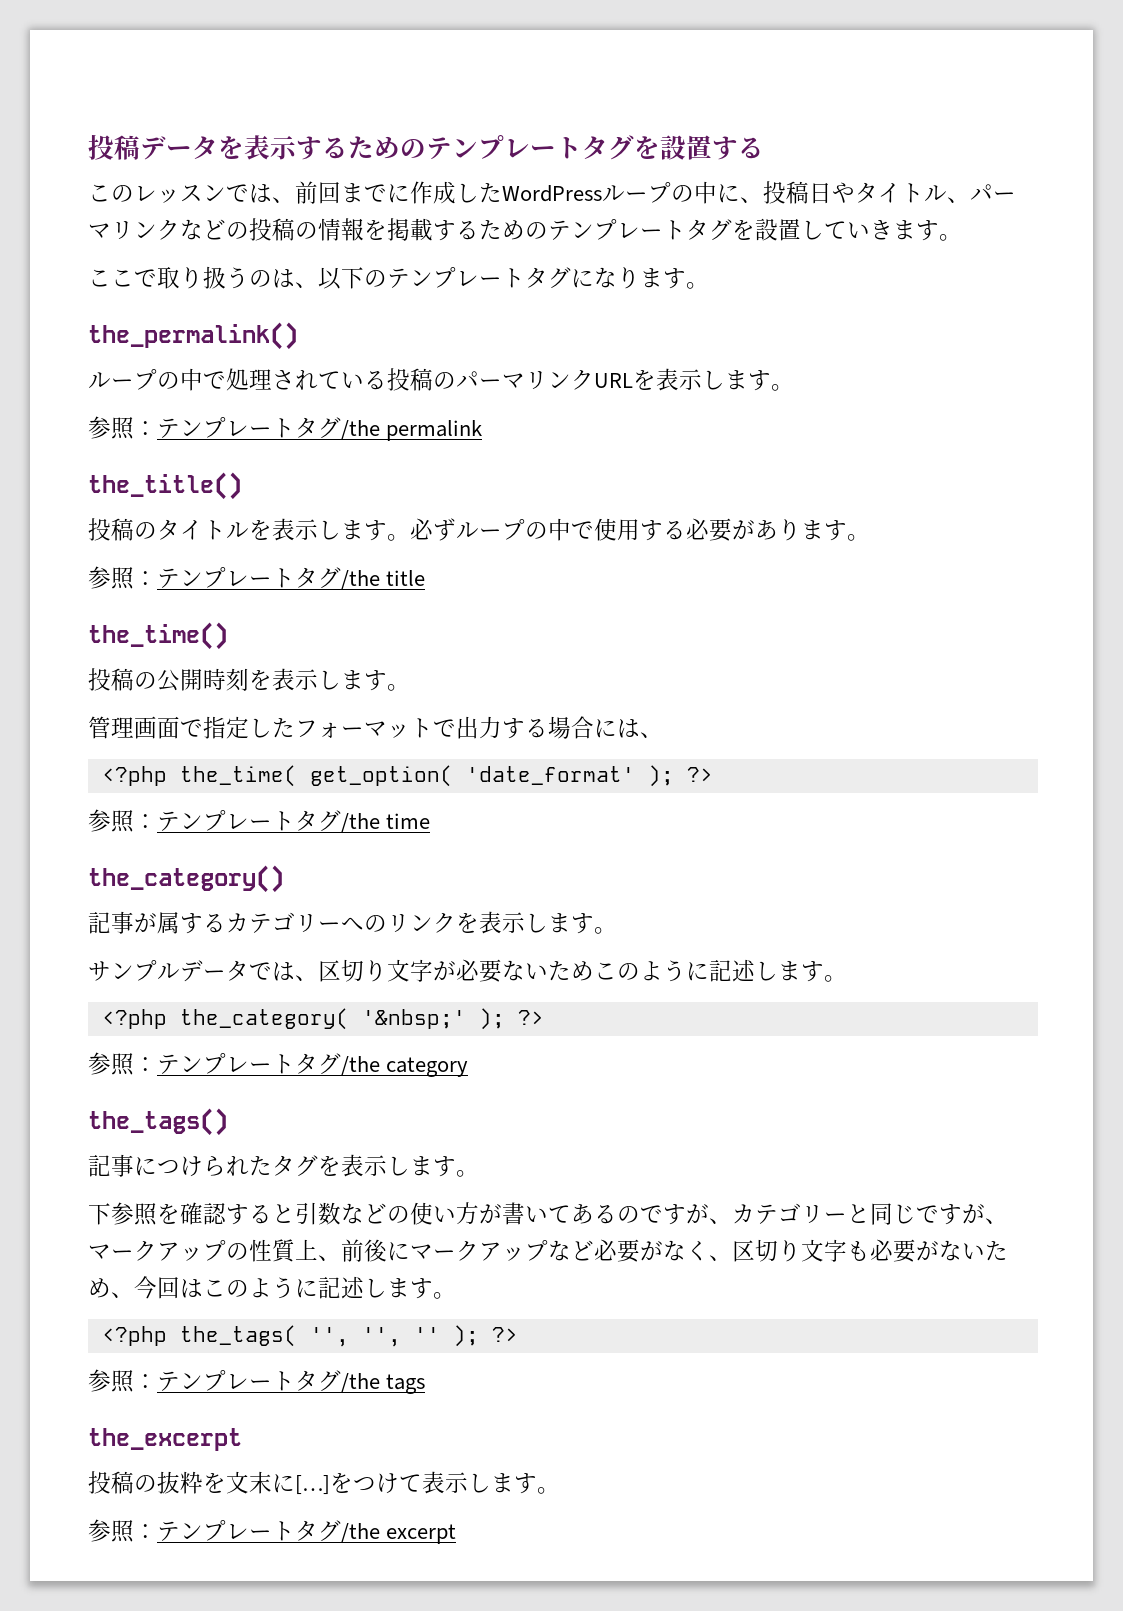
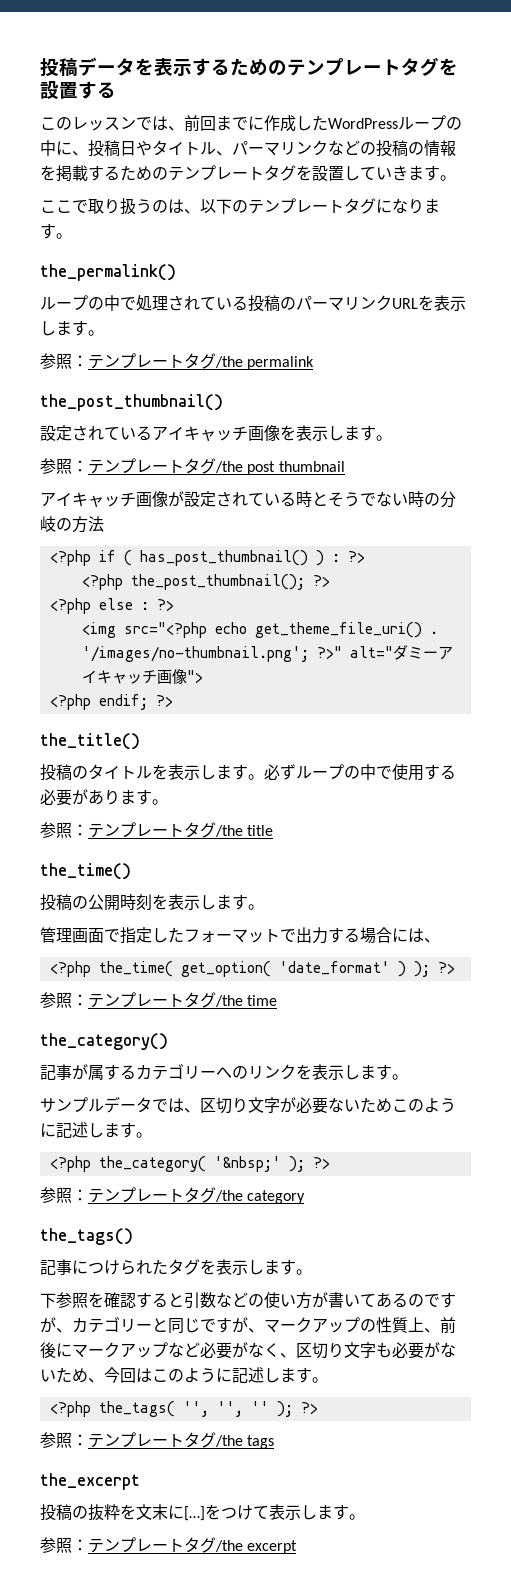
(483, 430) none -> [40,394,223,411] [40,425,392,441] [40,458,345,475] [40,491,456,508] [40,516,104,533] [49,550,365,566] [81,574,330,590] [49,598,174,614] [81,622,438,638] [81,645,453,662] [81,669,203,684] [49,694,173,710] // the_post_thumbnail() // 設定されているアイキャッチ画像を表示します。 // 参照：テンプレートタグ/the post thumbnail // アイキャッチ画像が設定されている時とそうでない時の分岐の方法 // <?php if ( has_post_thumbnail() ) : ?> // <?php the_post_thumbnail(); ?> // <?php else : ?> // <img src="<?php echo get_theme_file_uri() . '/images/no-thumbnail.png'; ?>" alt="ダミーアイキャッチ画像"> // <?php endif; ?>
(635, 775) none -> [397,961,406,977] )

